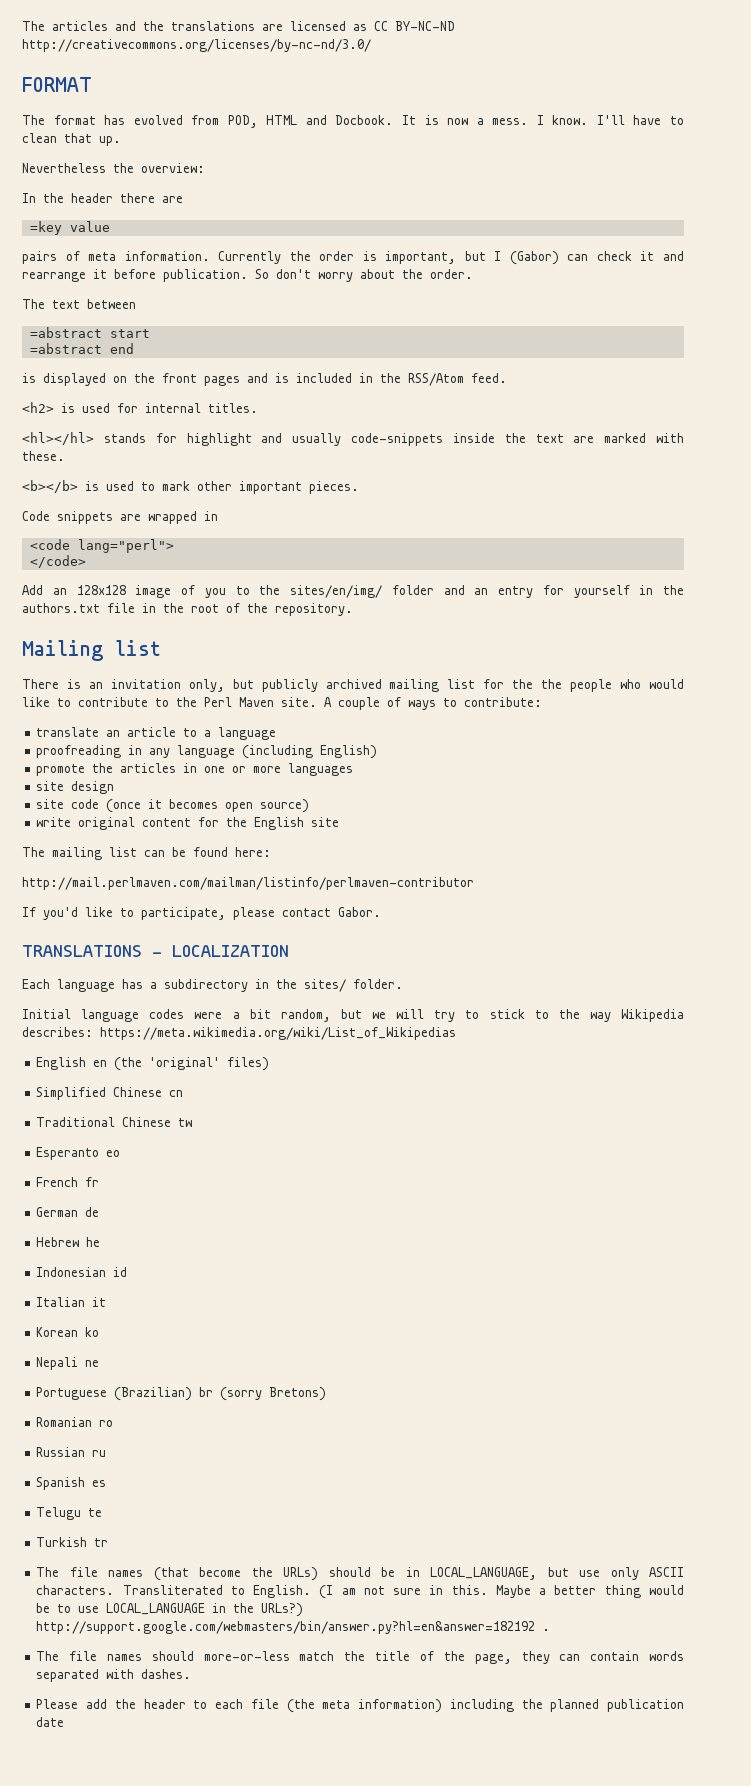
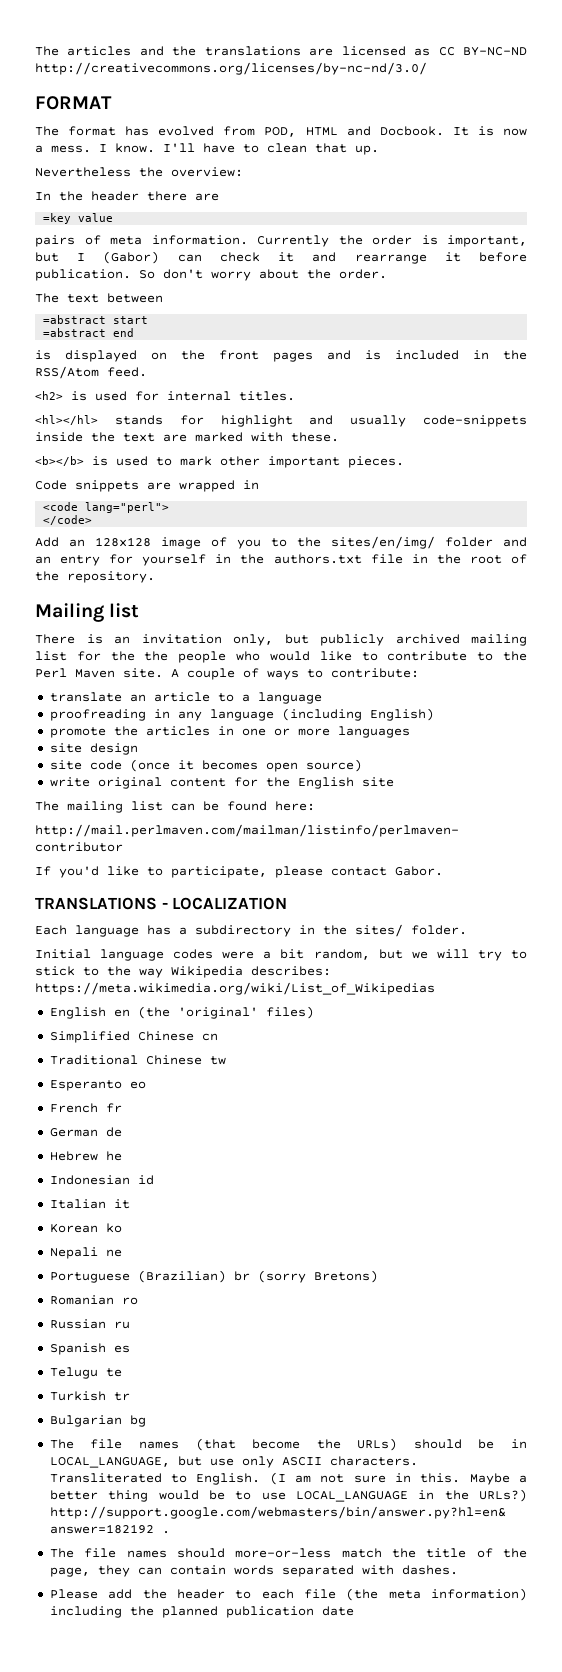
(109, 1542) none -> [49,1415,146,1427] // Bulgarian bg

